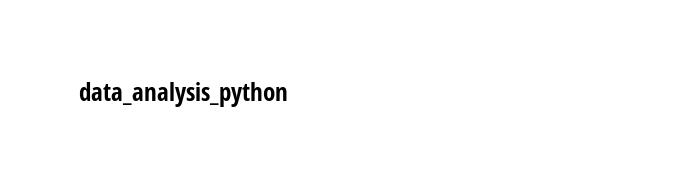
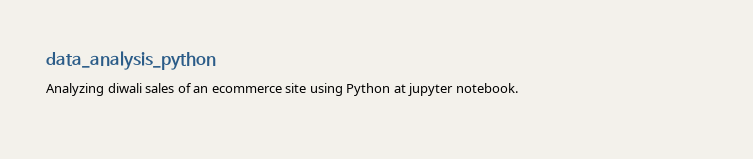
(288, 94) none -> [46,83,518,96] // Analyzing diwali sales of an ecommerce site using Python at jupyter notebook.

